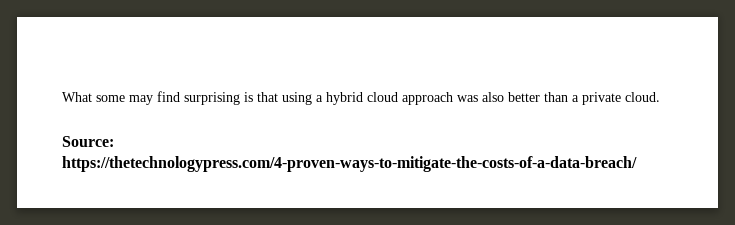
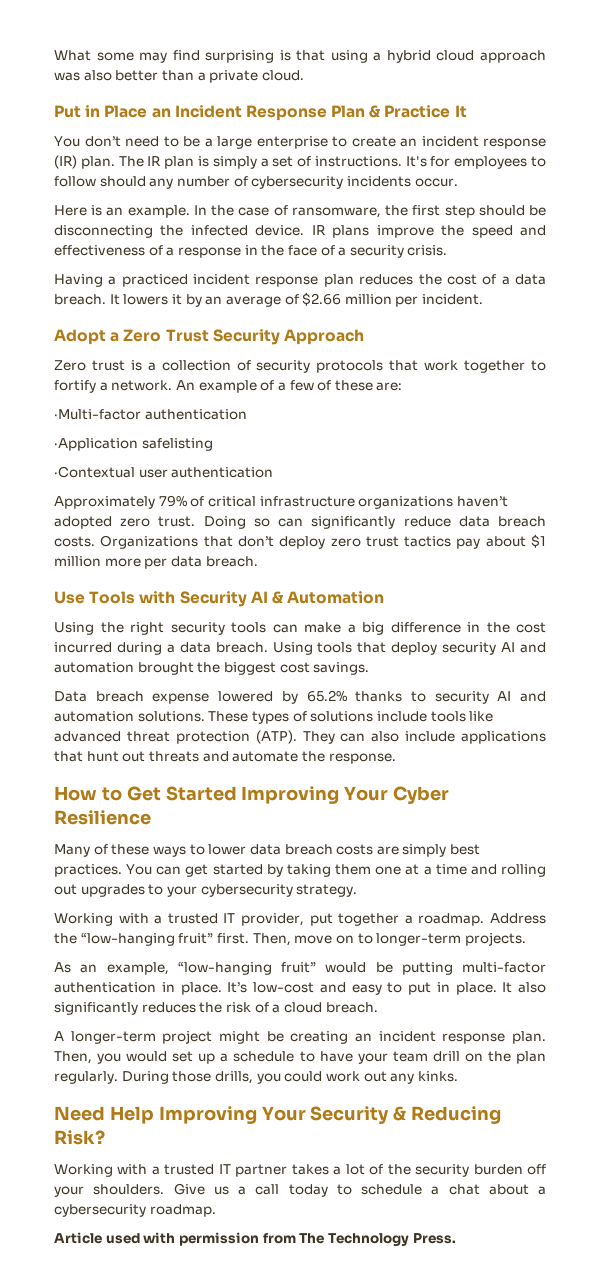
[62,136,114,147] [62,156,637,172] Source: https://thetechnologypress.com/4-proven-ways-to-mitigate-the-costs-of-a-data-breach/ -> [54,105,467,121] [54,136,546,149] [54,155,546,169] [54,176,458,189] [54,205,546,218] [54,225,547,238] [54,245,448,258] [54,274,547,287] [54,292,484,307] [54,329,364,345] [54,360,546,373] [54,380,403,393] [54,409,247,420] [54,438,213,451] [54,466,274,478] [54,495,508,509] [54,516,546,529] [54,534,546,549] [54,556,258,569] [54,591,385,607] [54,622,546,635] [54,642,547,655] [54,662,370,675] [54,690,546,704] [54,711,494,724] [54,730,546,744] [54,751,396,764] [54,786,450,804] [54,810,151,825] [54,844,481,857] [54,864,546,877] [54,884,358,897] [54,913,546,926] [54,932,526,946] [54,962,546,975] [54,982,546,995] [54,1002,378,1015] [54,1030,546,1044] [54,1051,546,1064] [54,1071,458,1084] [54,1106,502,1124] [54,1130,105,1145] [54,1164,546,1177] [54,1183,546,1197] [54,1204,216,1217] [54,1232,456,1246] Put in Place an Incident Response Plan & Practice It // You don’t need to be a large enterprise to create an incident response (IR) plan. The IR plan is simply a set of instructions. It's for employees to follow should any number of cybersecurity incidents occur. // Here is an example. In the case of ransomware, the first step should be disconnecting the infected device. IR plans improve the speed and effectiveness of a response in the face of a security crisis. // Having a practiced incident response plan reduces the cost of a data breach. It lowers it by an average of $2.66 million per incident. // Adopt a Zero Trust Security Approach // Zero trust is a collection of security protocols that work together to fortify a network. An example of a few of these are: // ·Multi-factor authentication // ·Application safelisting // ·Contextual user authentication // Approximately 79% of critical infrastructure organizations haven’t adopted zero trust. Doing so can significantly reduce data breach costs. Organizations that don’t deploy zero trust tactics pay about $1 million more per data breach. // Use Tools with Security AI & Automation // Using the right security tools can make a big difference in the cost incurred during a data breach. Using tools that deploy security AI and automation brought the biggest cost savings. // Data breach expense lowered by 65.2% thanks to security AI and automation solutions. These types of solutions include tools like advanced threat protection (ATP). They can also include applications that hunt out threats and automate the response. // How to Get Started Improving Your Cyber Resilience // Many of these ways to lower data breach costs are simply best practices. You can get started by taking them one at a time and rolling out upgrades to your cybersecurity strategy. // Working with a trusted IT provider, put together a roadmap. Address the “low-hanging fruit” first. Then, move on to longer-term projects. // As an example, “low-hanging fruit” would be putting multi-factor authentication in place. It’s low-cost and easy to put in place. It also significantly reduces the risk of a cloud breach. // A longer-term project might be creating an incident response plan. Then, you would set up a schedule to have your team drill on the plan regularly. During those drills, you could work out any kinks. // Need Help Improving Your Security & Reducing Risk? // Working with a trusted IT partner takes a lot of the security burden off your shoulders. Give us a call today to schedule a chat about a cybersecurity roadmap. // Article used with permission from The Technology Press.

